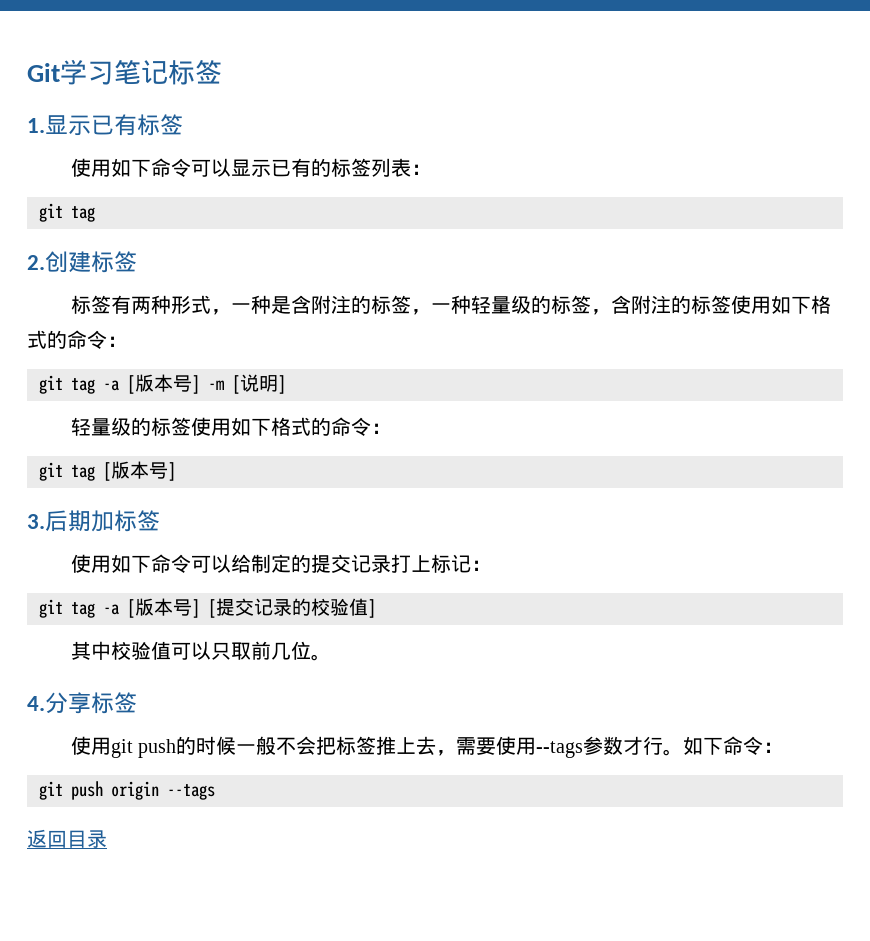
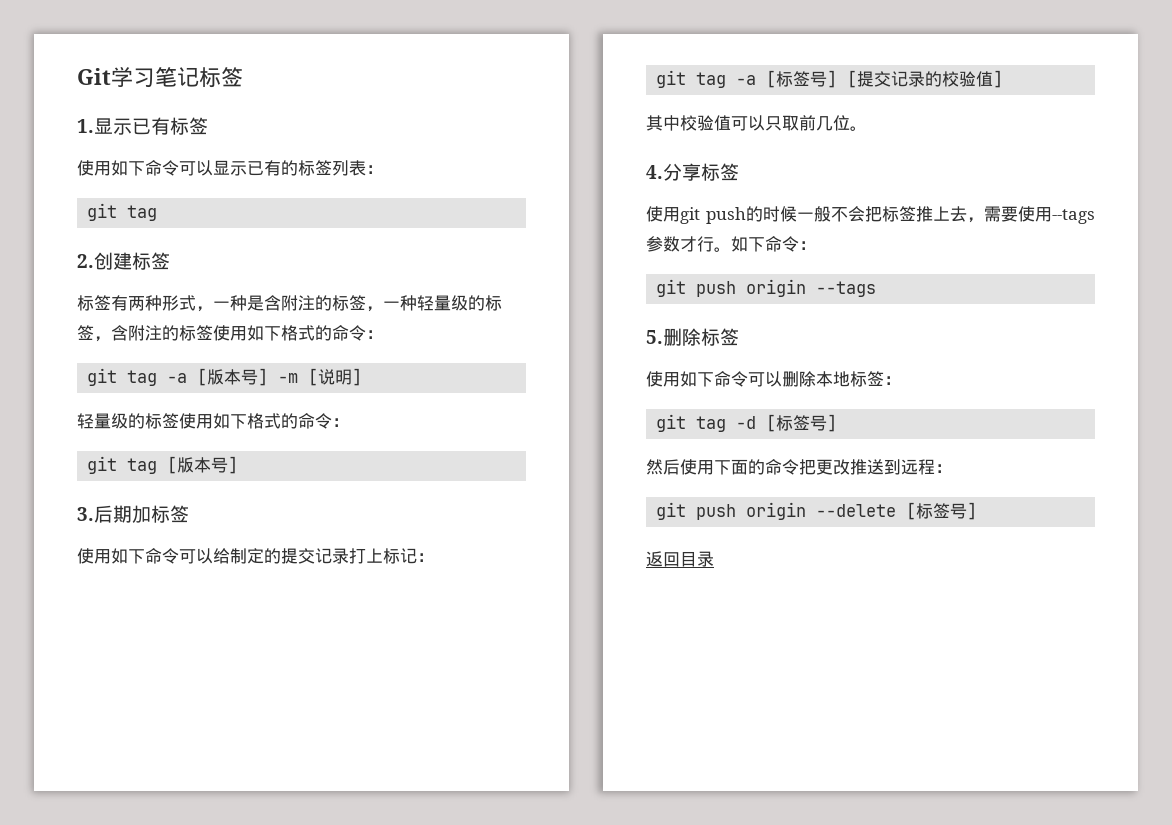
[135,598,173,616] 版本 -> [776,71,811,87] 标签
(215, 792) none -> [646,328,739,346] [646,371,901,387] [656,414,838,432] [646,459,952,475] [656,502,978,520] // 5.删除标签 // 使用如下命令可以删除本地标签： // git tag -d [标签号] // 然后使用下面的命令把更改推送到远程： // git push origin --delete [标签号]

